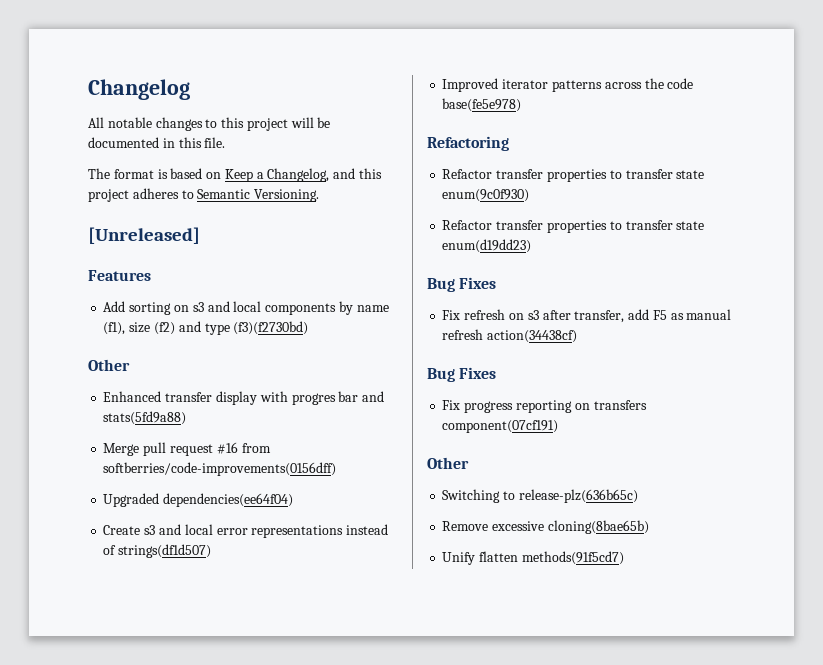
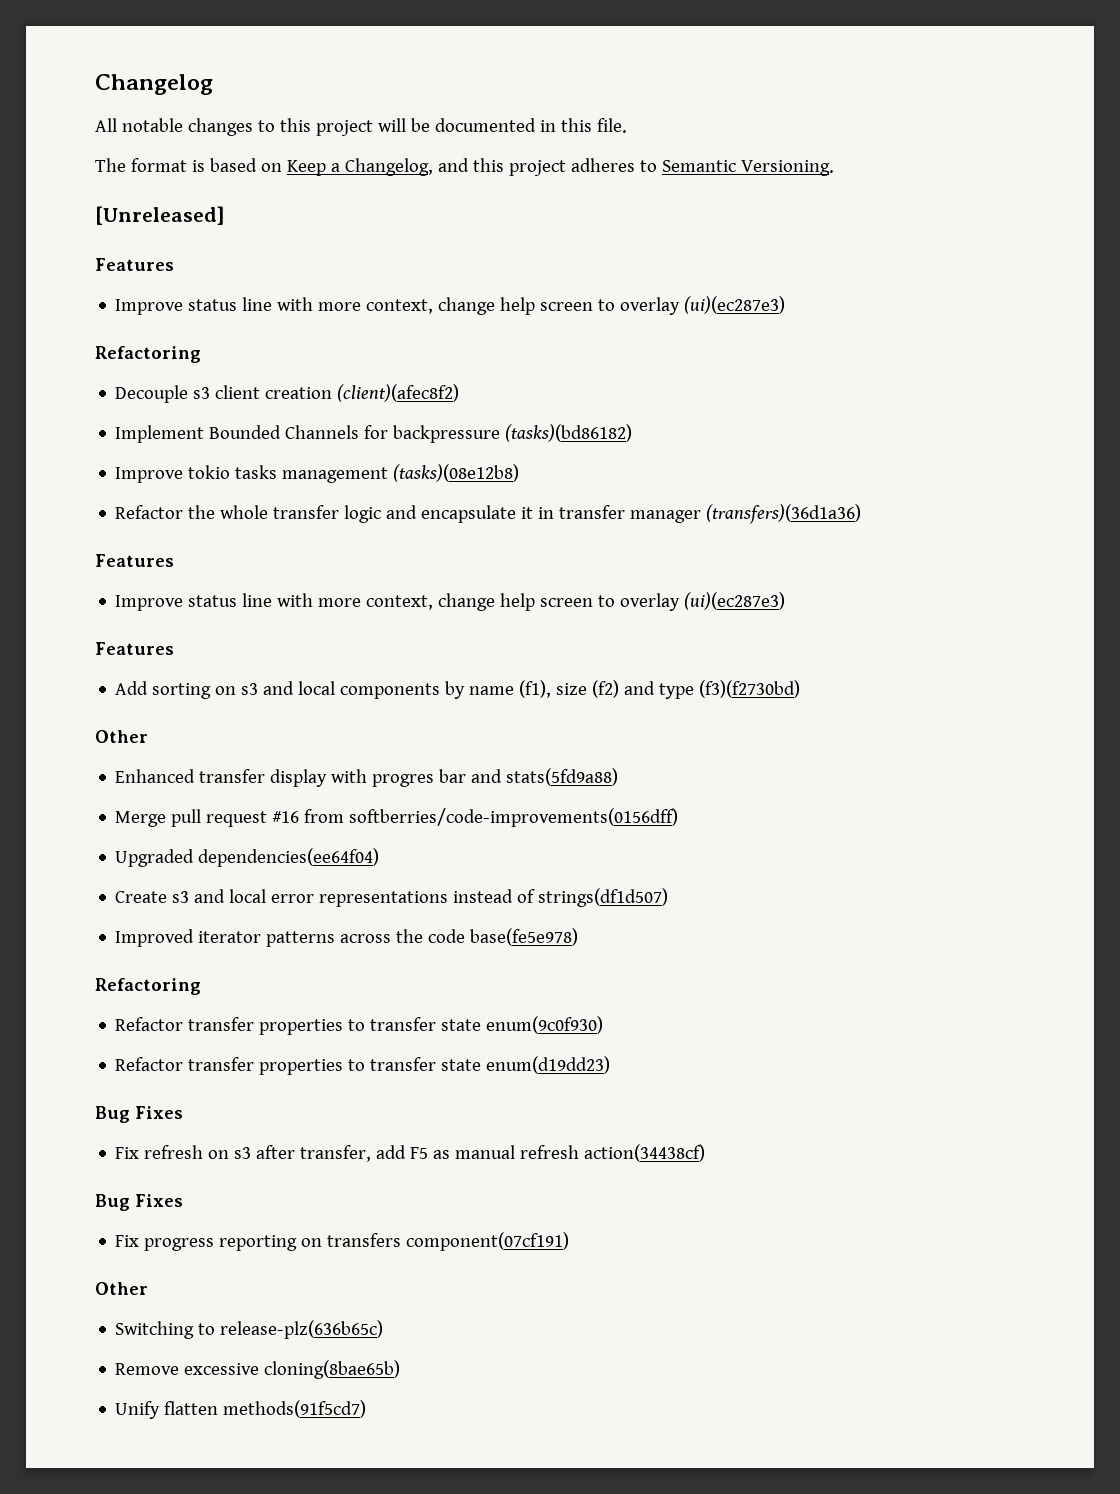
(151, 275) none -> [115,296,786,315] [95,346,201,363] [115,384,460,403] [115,424,633,443] [115,464,520,483] [115,504,862,524] [95,554,174,567] [115,592,786,611] [95,642,174,655] // Improve status line with more context, change help screen to overlay (ui)(ec287e3) // Refactoring // Decouple s3 client creation (client)(afec8f2) // Implement Bounded Channels for backpressure (tasks)(bd86182) // Improve tokio tasks management (tasks)(08e12b8) // Refactor the whole transfer logic and encapsulate it in transfer manager (transfers)(36d1a36) // Features // Improve status line with more context, change help screen to overlay (ui)(ec287e3) // Features

